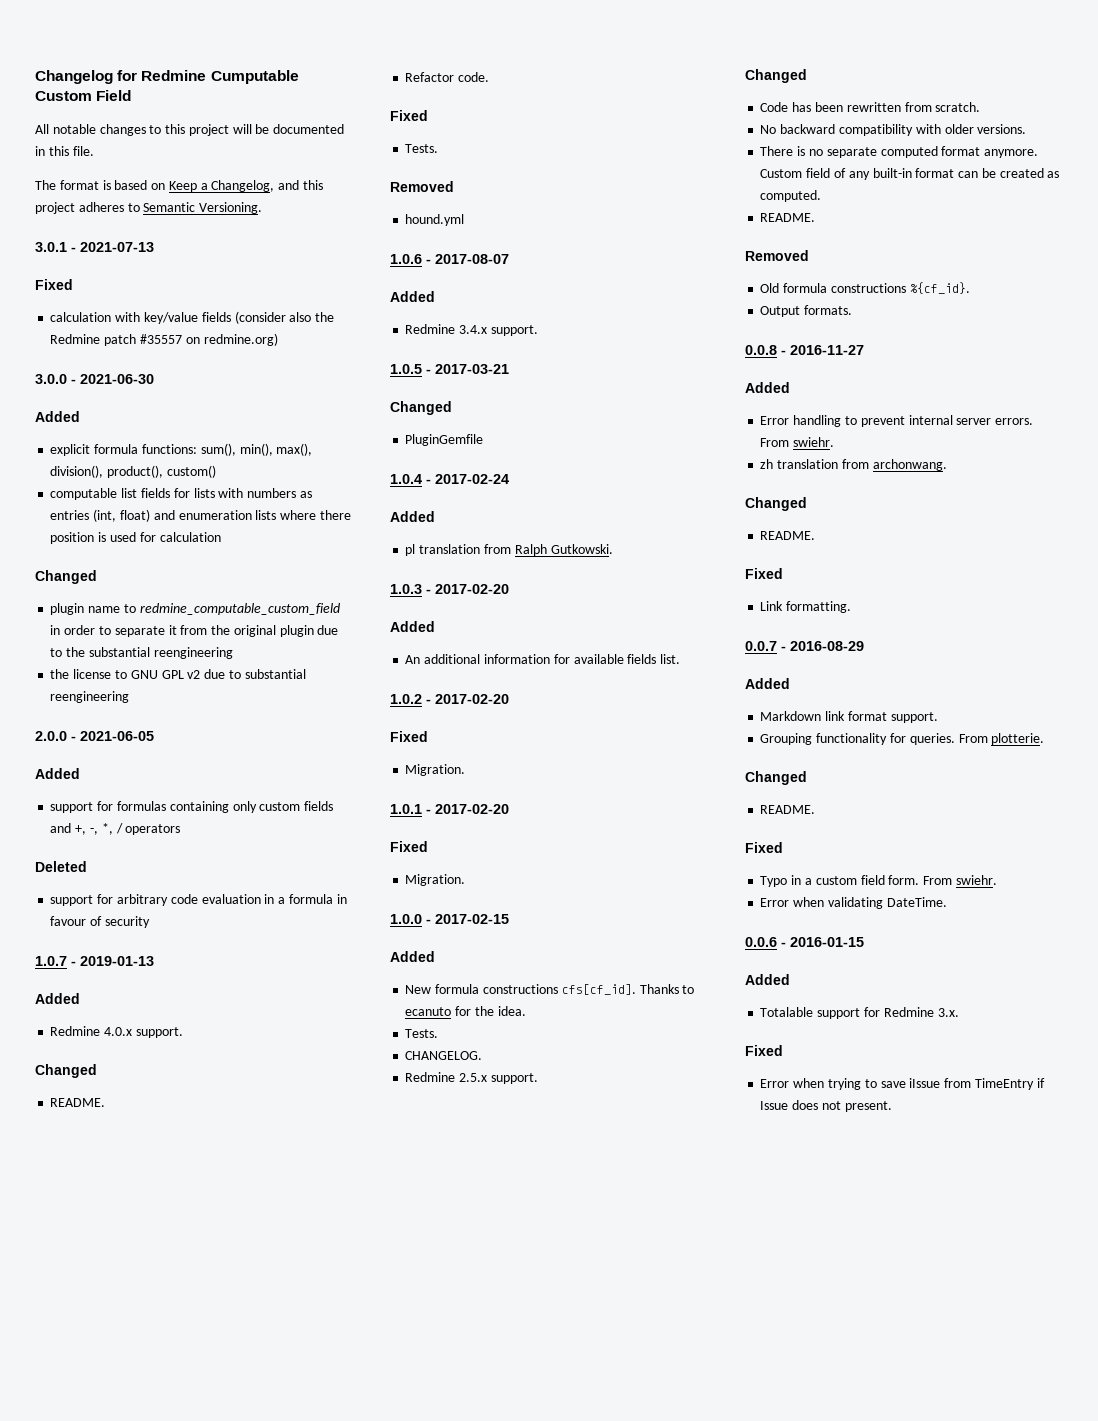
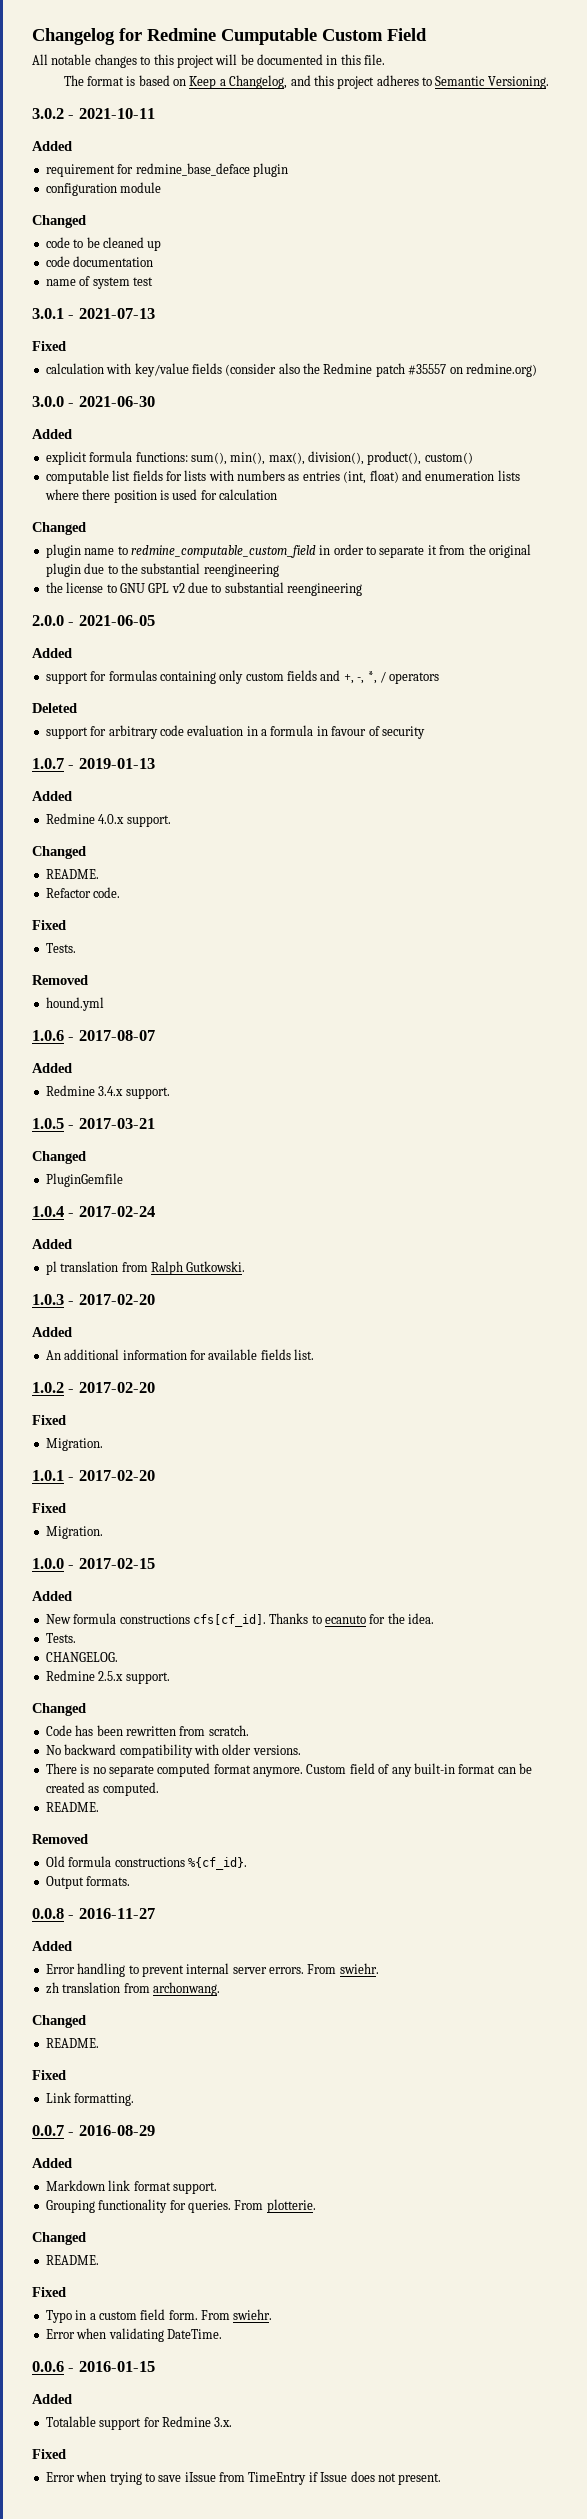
(263, 208) none -> [32,108,155,119] [32,141,72,151] [45,163,288,177] [45,182,162,196] [32,215,86,228] [45,237,162,251] [45,256,154,267] [45,276,153,289] // 3.0.2 - 2021-10-11 // Added // requirement for redmine_base_deface plugin // configuration module // Changed // code to be cleaned up // code documentation // name of system test

